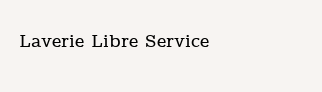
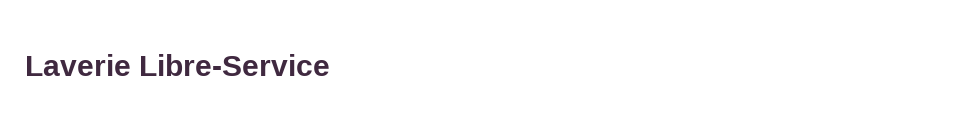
[91,35,209,47] Libre Service -> [139,54,331,76] Libre-Service

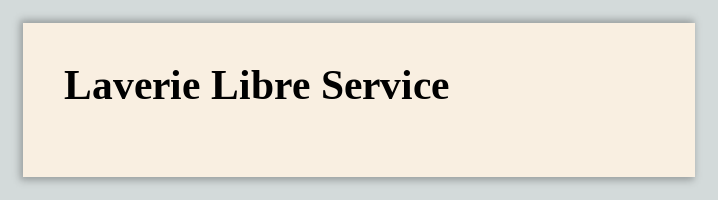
[139,54,331,76] Libre-Service -> [211,70,450,99] Libre Service

